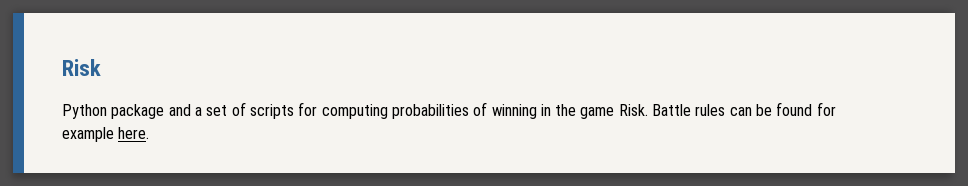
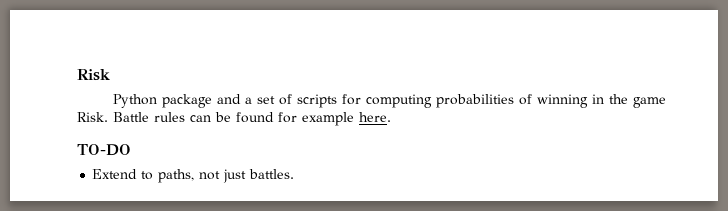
(150, 133) none -> [77,144,131,156] [92,169,295,183] // TO-DO // Extend to paths, not just battles.

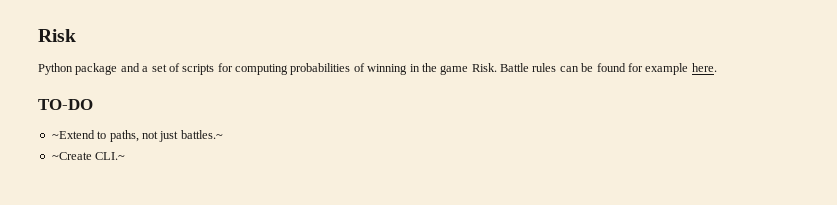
[92,169,138,179] Extend -> [51,130,95,139] ~Extend
[249,169,295,179] battles. -> [180,130,223,139] [51,152,126,160] battles.~ // ~Create CLI.~

